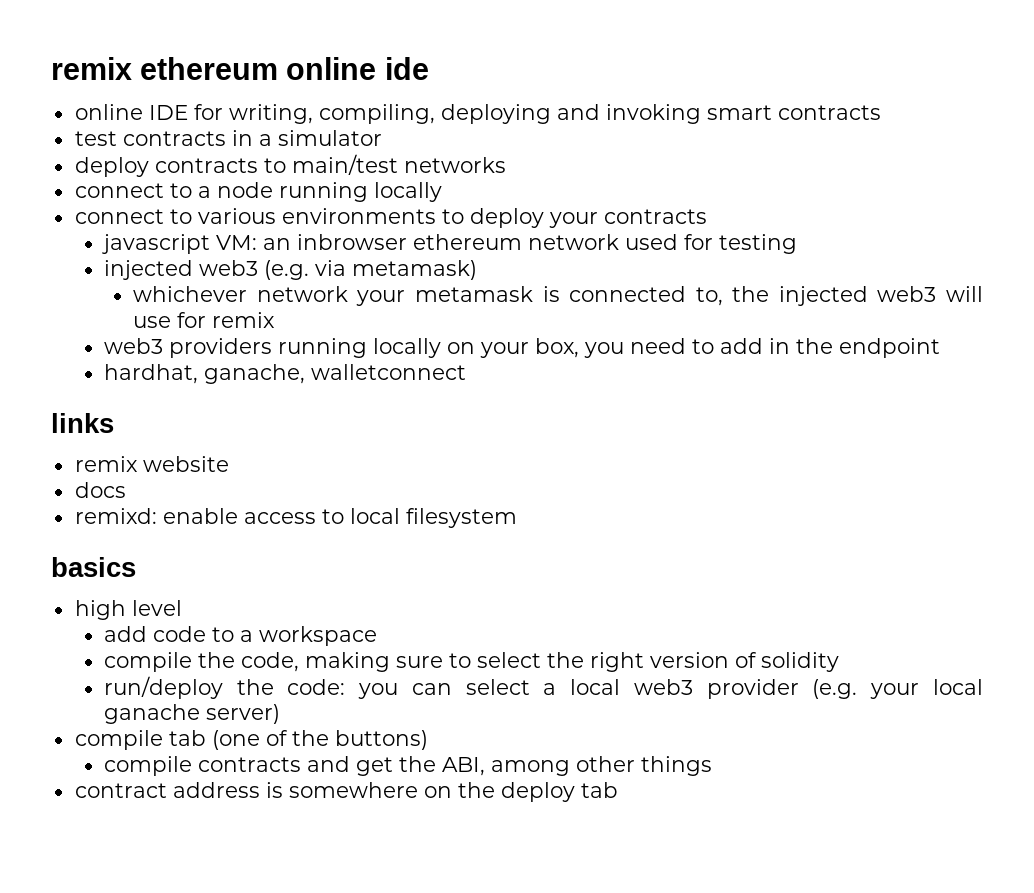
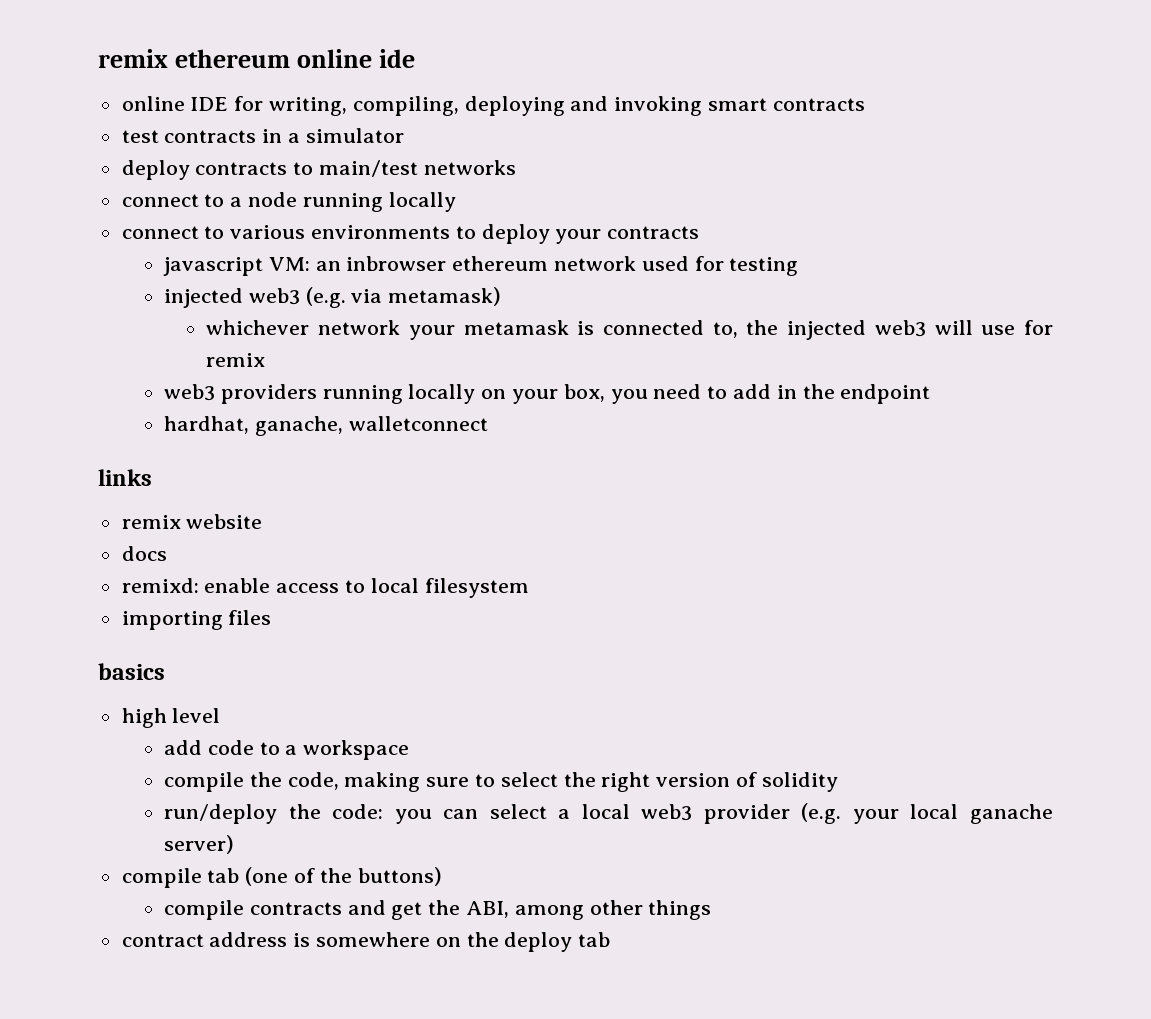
(517, 518) none -> [121,610,272,630] // importing files

